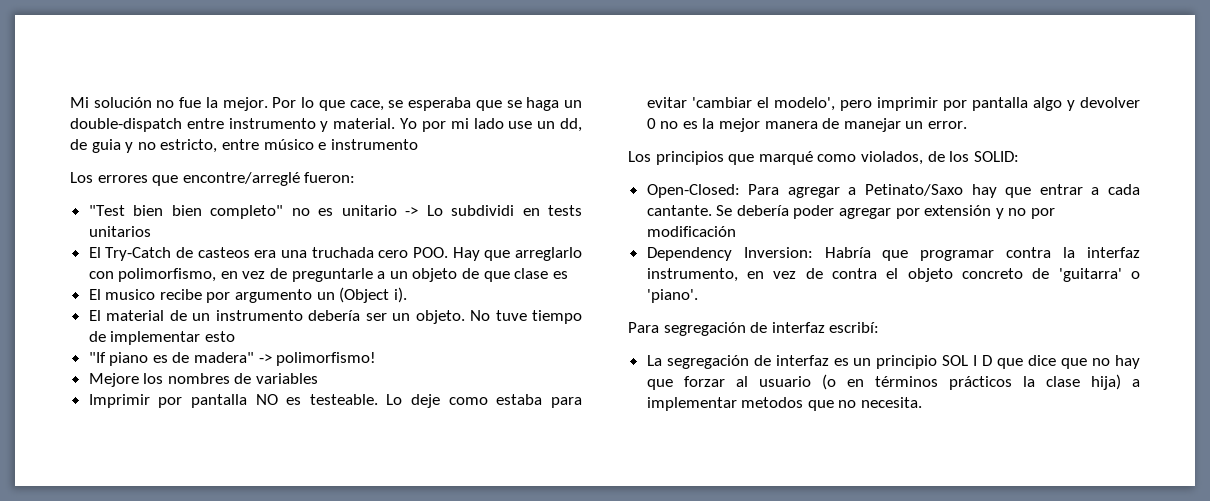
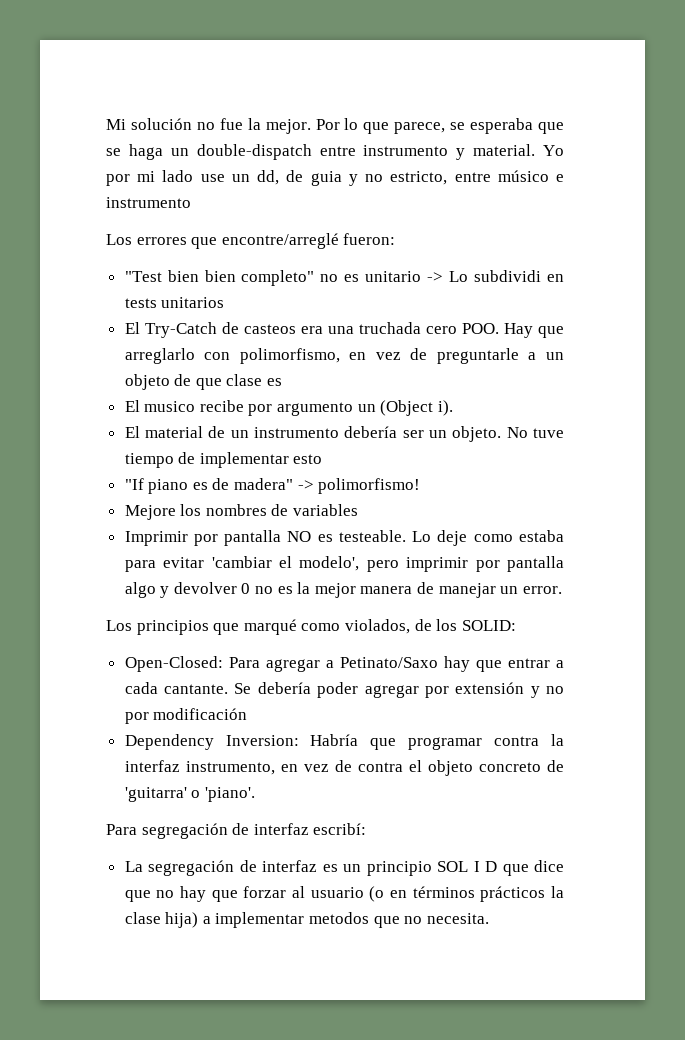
[349,100,384,111] cace, -> [394,122,446,134] parece,

